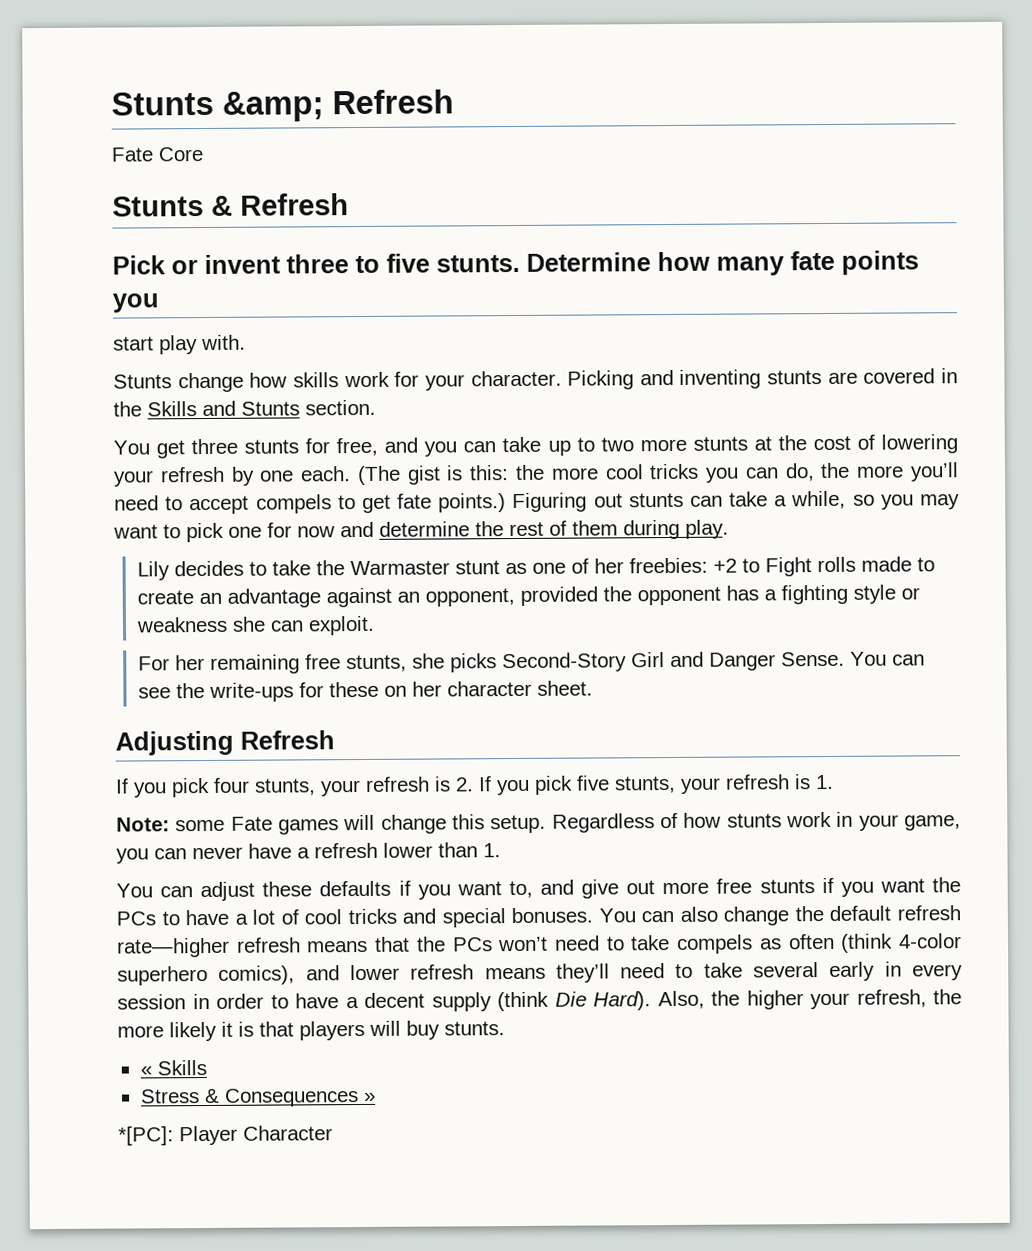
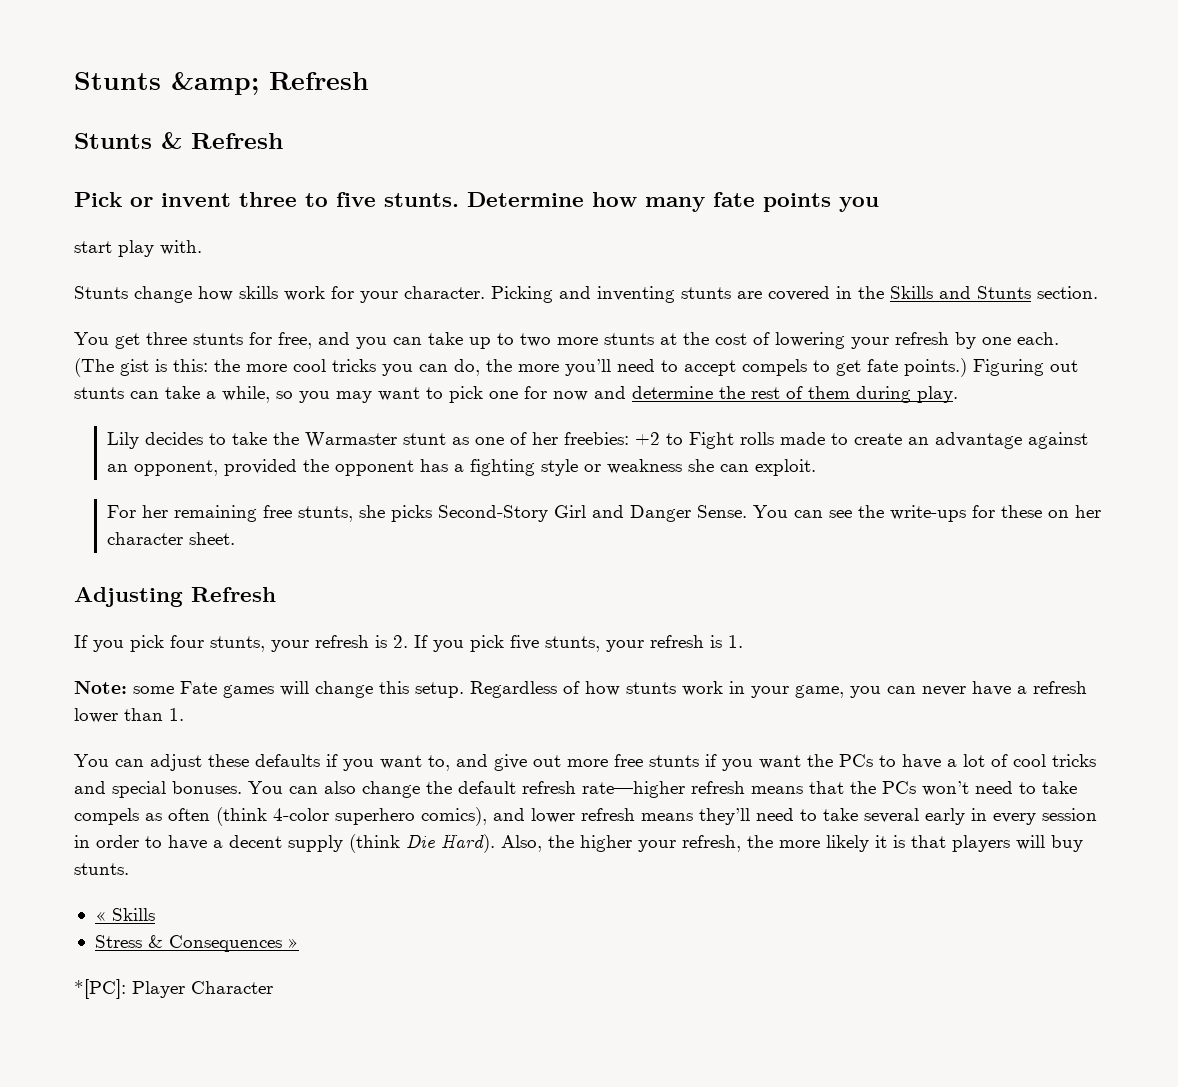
[111,147,203,162] // Fate Core -> (369, 81) none

